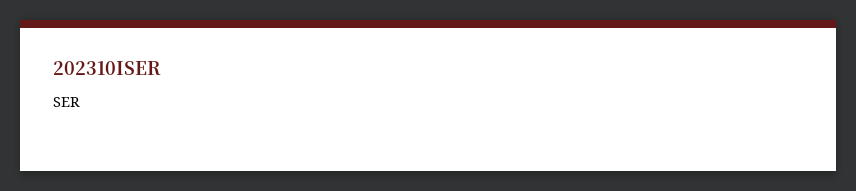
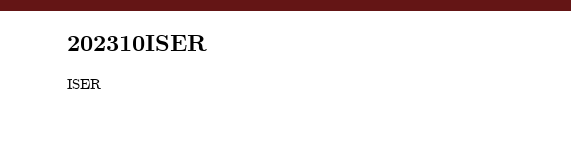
[53,97,80,107] SER -> [67,79,101,89] ISER

